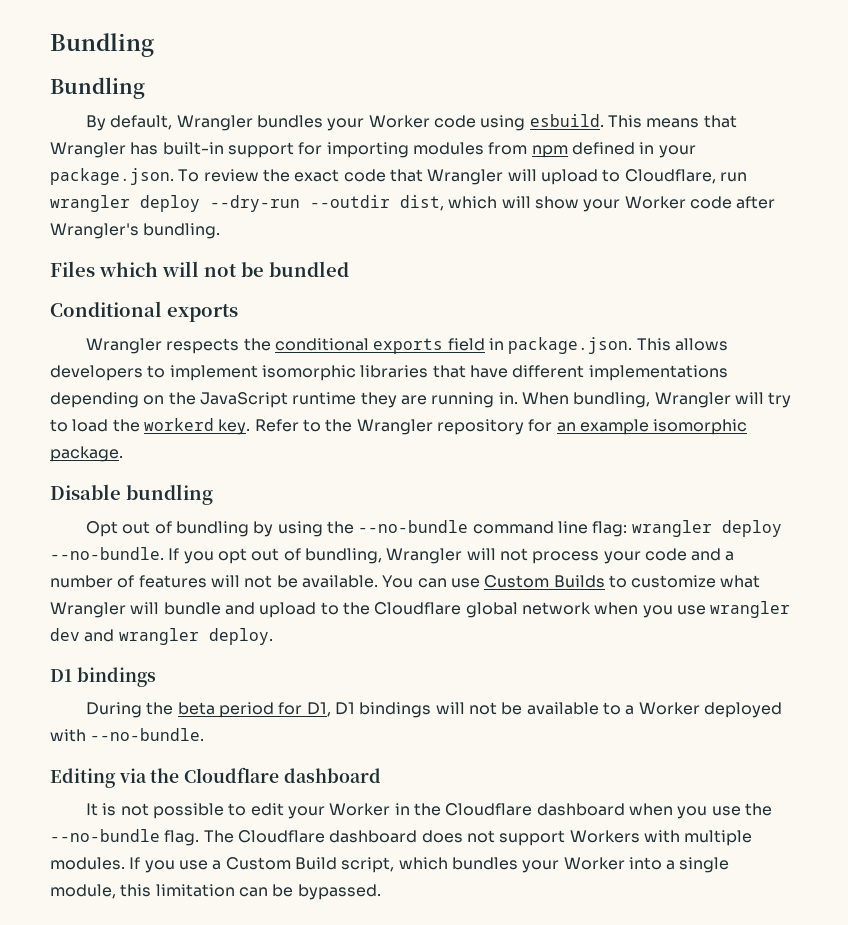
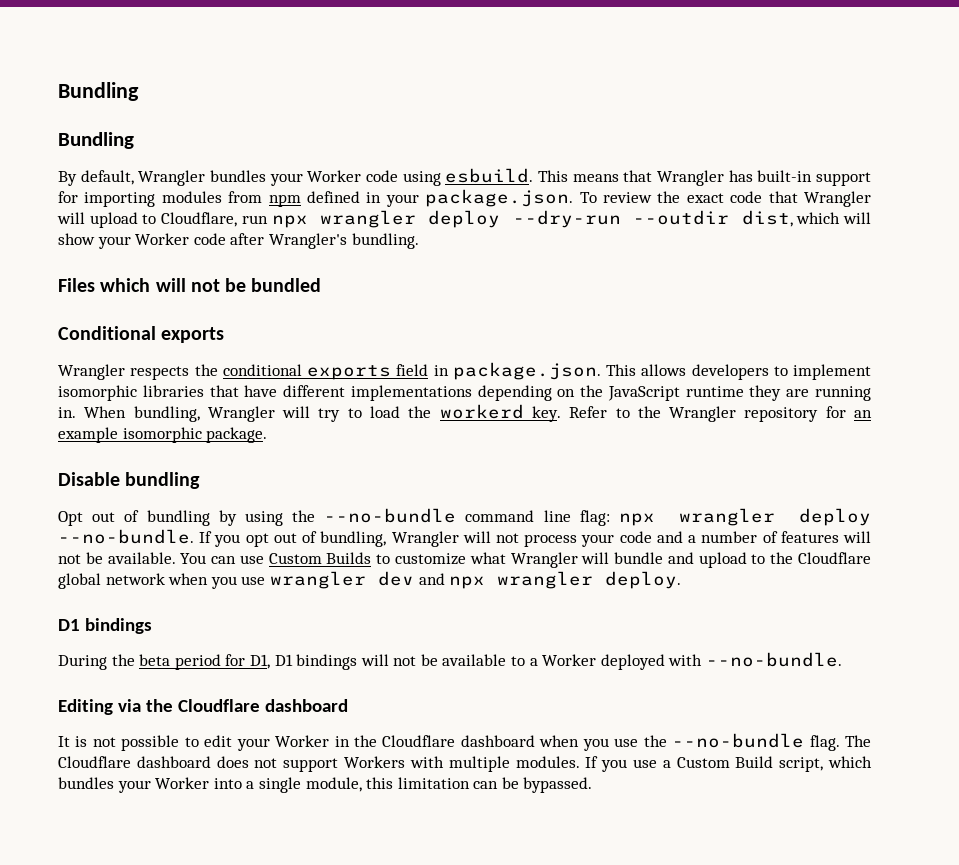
(747, 177) none -> [271,215,308,228] npx
(628, 529) none -> [618,513,655,526] npx
(115, 635) none -> [449,576,486,589] npx

